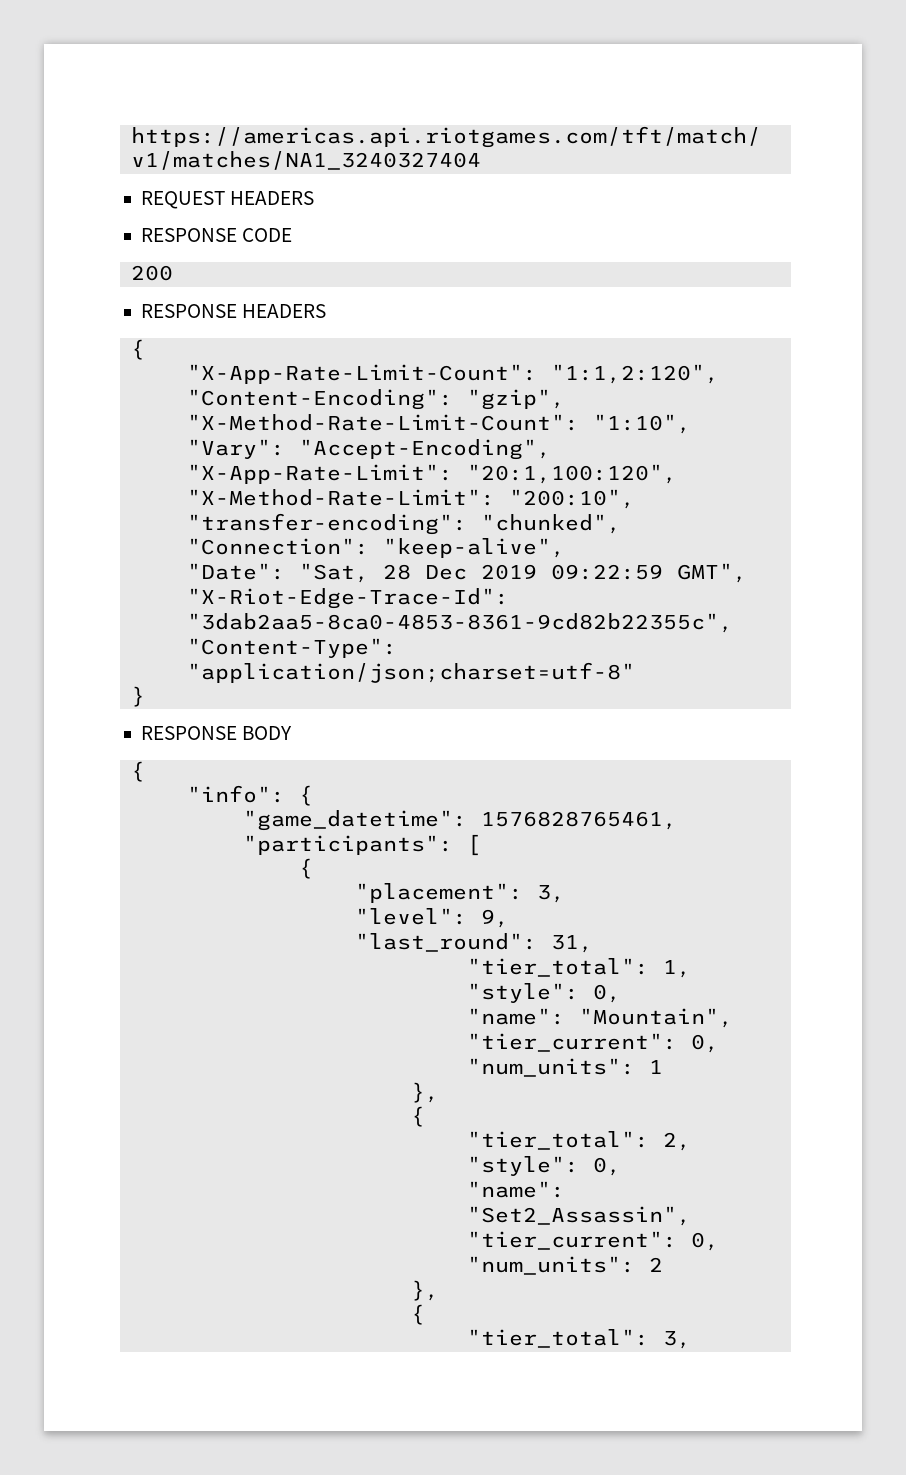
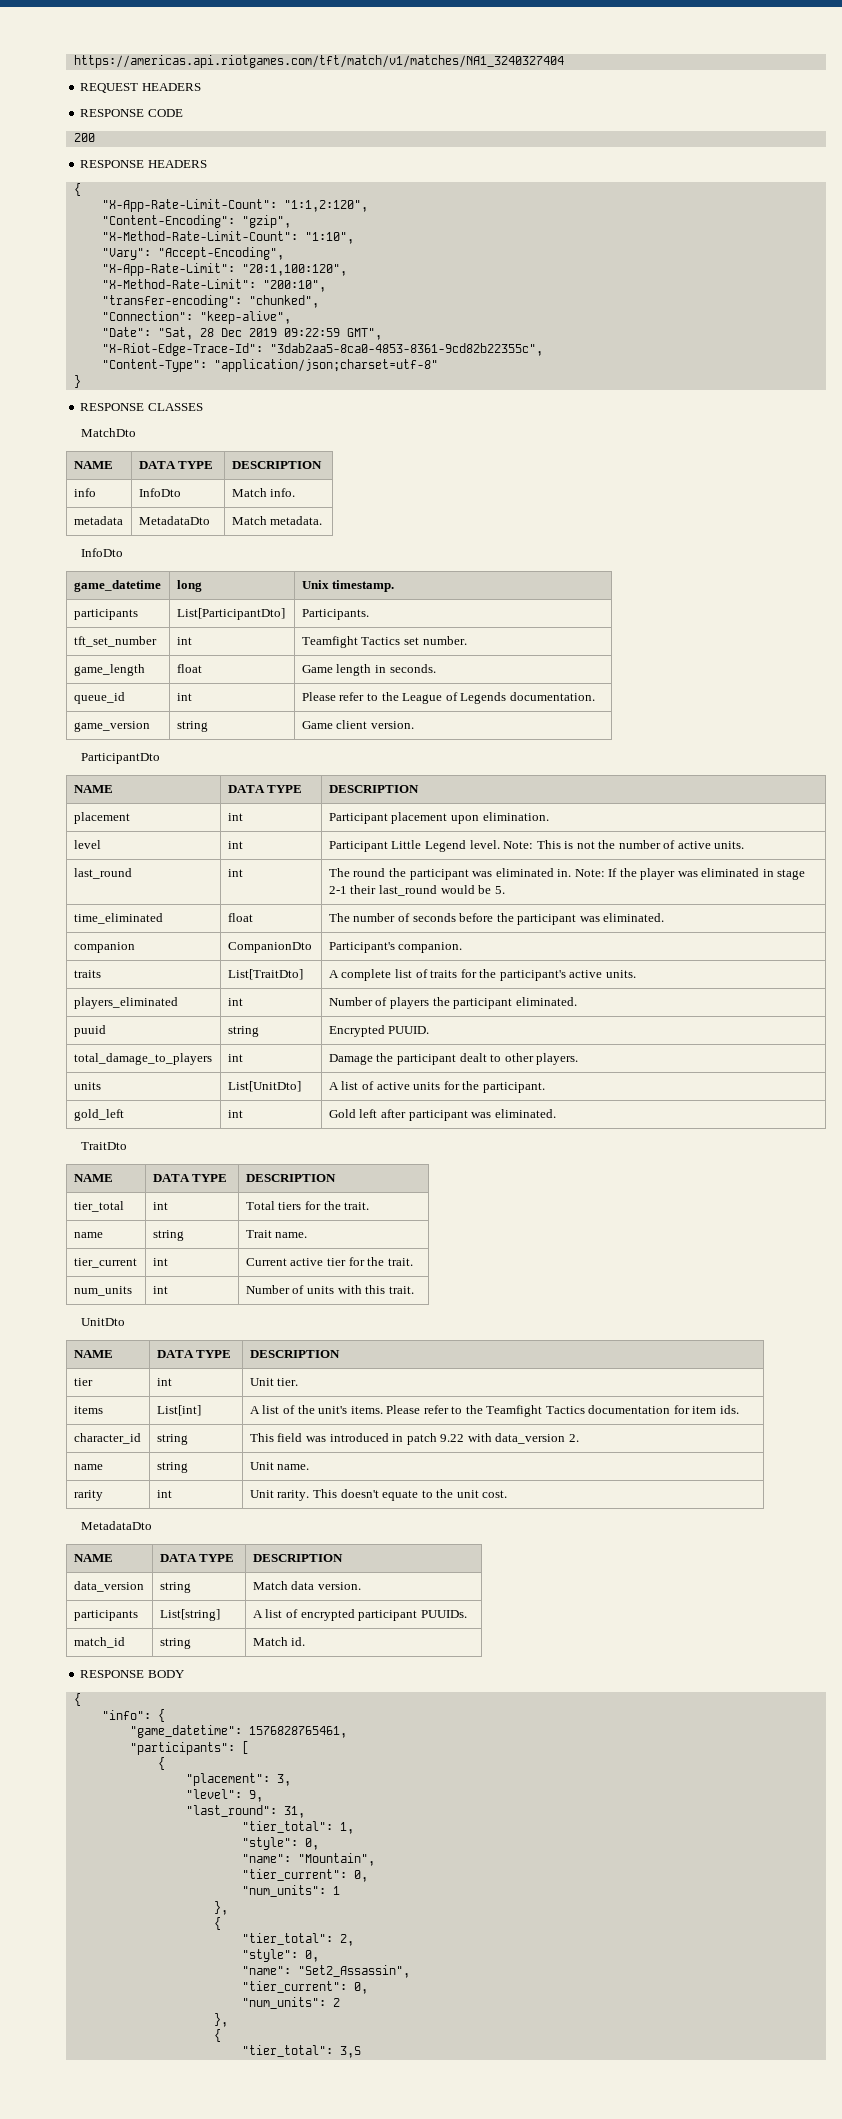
(146, 696) none -> [80,403,203,411] [81,428,137,437] [73,461,113,469] [138,461,214,469] [231,461,322,469] [73,488,96,497] [138,488,181,497] [231,488,296,497] [73,516,123,525] [138,516,210,525] [231,516,323,525] [81,548,124,557] [73,580,161,592] [176,580,202,592] [301,580,395,592] [73,609,138,620] [176,608,285,620] [301,609,369,620] [73,636,157,647] [176,637,192,645] [301,636,467,648] [73,664,145,676] [176,664,202,673] [301,664,436,676] [73,692,125,704] [176,693,192,701] [301,692,595,704] [73,721,150,732] [176,721,208,732] [301,720,414,729] [81,753,161,764] [73,785,113,793] [227,785,303,793] [328,785,419,793] [73,812,130,824] [227,813,243,821] [328,812,549,824] [73,840,101,849] [227,841,243,849] [328,840,745,852] [73,868,132,879] [227,869,243,877] [328,868,806,880] [328,885,505,896] [73,913,163,924] [227,913,253,922] [328,913,665,925] [73,942,135,953] [227,942,312,953] [328,942,463,953] [73,970,101,978] [227,969,303,980] [328,969,636,981] [73,997,178,1009] [227,998,243,1006] [328,997,577,1009] [73,1025,106,1037] [227,1026,259,1037] [328,1025,430,1037] [73,1053,212,1065] [227,1054,243,1062] [328,1053,579,1065] [73,1082,101,1090] [227,1081,301,1092] [328,1081,545,1093] [73,1109,124,1121] [227,1110,243,1118] [328,1109,556,1121] [81,1142,128,1150] [73,1174,113,1182] [152,1174,228,1182] [245,1174,336,1182] [73,1201,124,1212] [152,1202,168,1210] [245,1201,370,1210] [73,1232,103,1238] [152,1230,184,1241] [245,1230,308,1238] [73,1258,137,1268] [152,1258,168,1266] [245,1257,413,1266] [73,1286,132,1296] [152,1286,168,1294] [245,1285,414,1294] [81,1318,126,1326] [73,1350,113,1358] [156,1350,232,1358] [249,1350,340,1358] [73,1378,93,1386] [156,1378,172,1386] [249,1378,299,1386] [73,1406,103,1414] [156,1405,201,1416] [249,1405,739,1417] [73,1433,141,1444] [156,1434,188,1445] [249,1433,579,1445] [73,1464,103,1470] [156,1462,188,1473] [249,1462,310,1470] [73,1490,103,1501] [156,1490,172,1498] [249,1489,508,1501] [81,1521,153,1530] [73,1554,113,1562] [159,1554,235,1562] [252,1554,343,1562] [73,1581,144,1592] [159,1582,191,1593] [252,1581,361,1590] [73,1610,138,1621] [159,1609,220,1621] [252,1609,467,1621] [73,1637,125,1648] [159,1638,191,1649] [252,1637,306,1646] // RESPONSE CLASSES // MatchDto // NAME | DATA TYPE | DESCRIPTION // info | InfoDto | Match info. // metadata | MetadataDto | Match metadata. // InfoDto // game_datetime | long | Unix timestamp. // participants | List[ParticipantDto] | Participants. // tft_set_number | int | Teamfight Tactics set number. // game_length | float | Game length in seconds. // queue_id | int | Please refer to the League of Legends documentation. // game_version | string | Game client version. // ParticipantDto // NAME | DATA TYPE | DESCRIPTION // placement | int | Participant placement upon elimination. // level | int | Participant Little Legend level. Note: This is not the number of active units. // last_round | int | The round the participant was eliminated in. Note: If the player was eliminated in stage 2-1 their last_round would be 5. // time_eliminated | float | The number of seconds before the participant was eliminated. // companion | CompanionDto | Participant's companion. // traits | List[TraitDto] | A complete list of traits for the participant's active units. // players_eliminated | int | Number of players the participant eliminated. // puuid | string | Encrypted PUUID. // total_damage_to_players | int | Damage the participant dealt to other players. // units | List[UnitDto] | A list of active units for the participant. // gold_left | int | Gold left after participant was eliminated. // TraitDto // NAME | DATA TYPE | DESCRIPTION // tier_total | int | Total tiers for the trait. // name | string | Trait name. // tier_current | int | Current active tier for the trait. // num_units | int | Number of units with this trait. // UnitDto // NAME | DATA TYPE | DESCRIPTION // tier | int | Unit tier. // items | List[int] | A list of the unit's items. Please refer to the Teamfight Tactics documentation for item ids. // character_id | string | This field was introduced in patch 9.22 with data_version 2. // name | string | Unit name. // rarity | int | Unit rarity. This doesn't equate to the unit cost. // MetadataDto // NAME | DATA TYPE | DESCRIPTION // data_version | string | Match data version. // participants | List[string] | A list of encrypted participant PUUIDs. // match_id | string | Match id.
[663,1331,692,1349] 3, -> [339,2046,361,2058] 3,S

